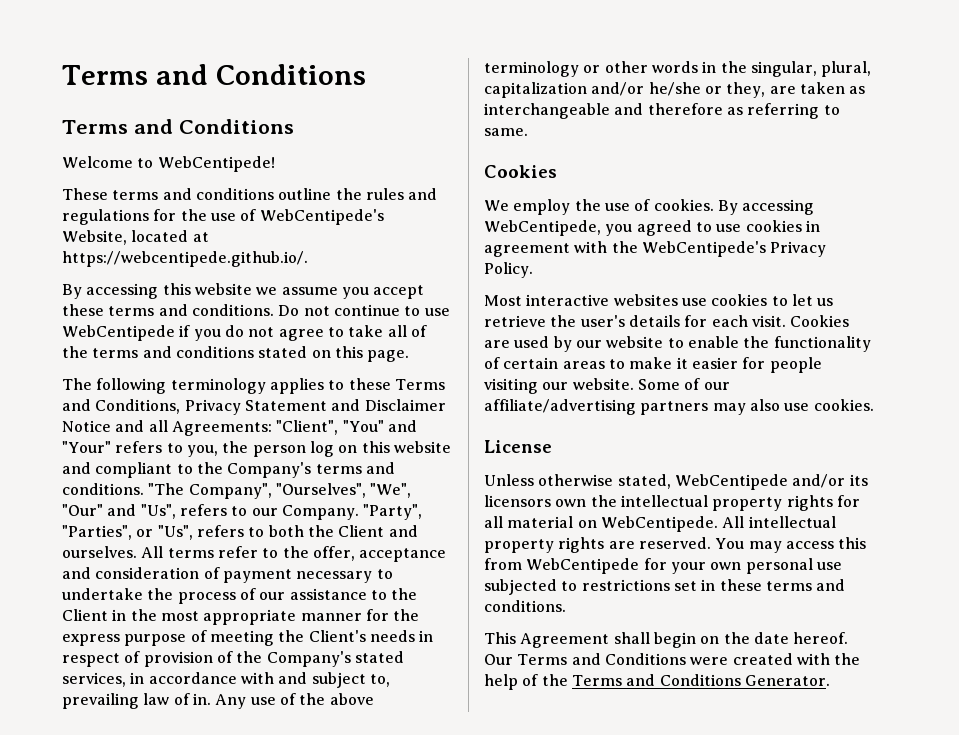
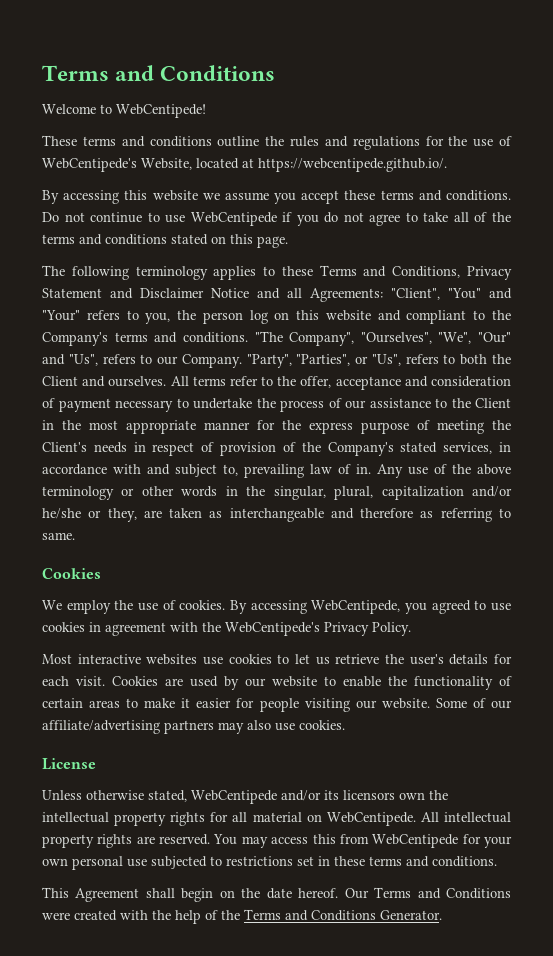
[62,64,366,85] [62,119,294,134] Terms and Conditions // Terms and Conditions -> [42,65,276,81] Terms and Conditions

